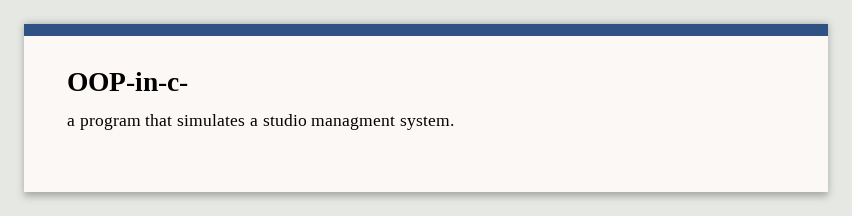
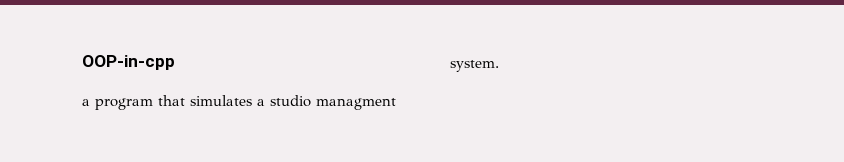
[67,72,188,91] OOP-in-c- -> [82,55,175,70] OOP-in-cpp

